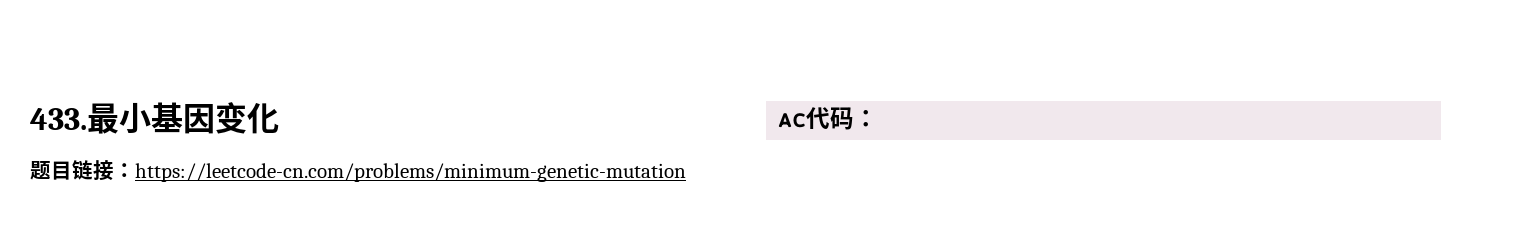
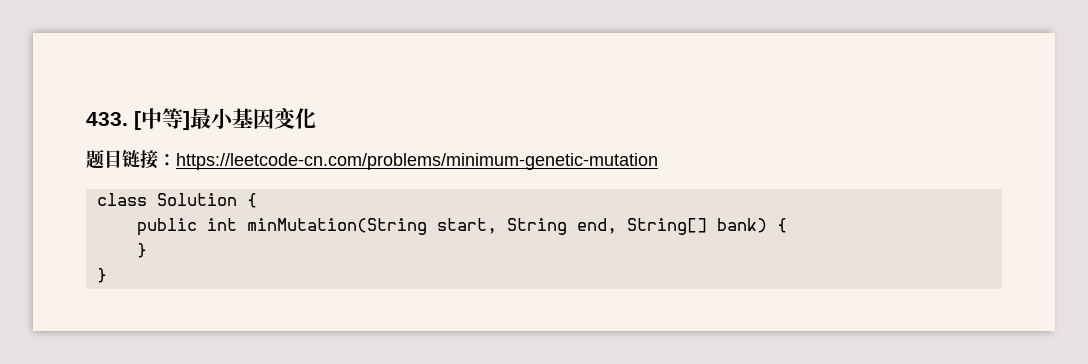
(87, 119) none -> [134,108,190,130] [中等]
[778,107,879,130] AC代码： -> [96,193,257,208] [136,218,787,236] [136,243,147,258] [96,268,107,283] class Solution { // public int minMutation(String start, String end, String[] bank) { // } // }

